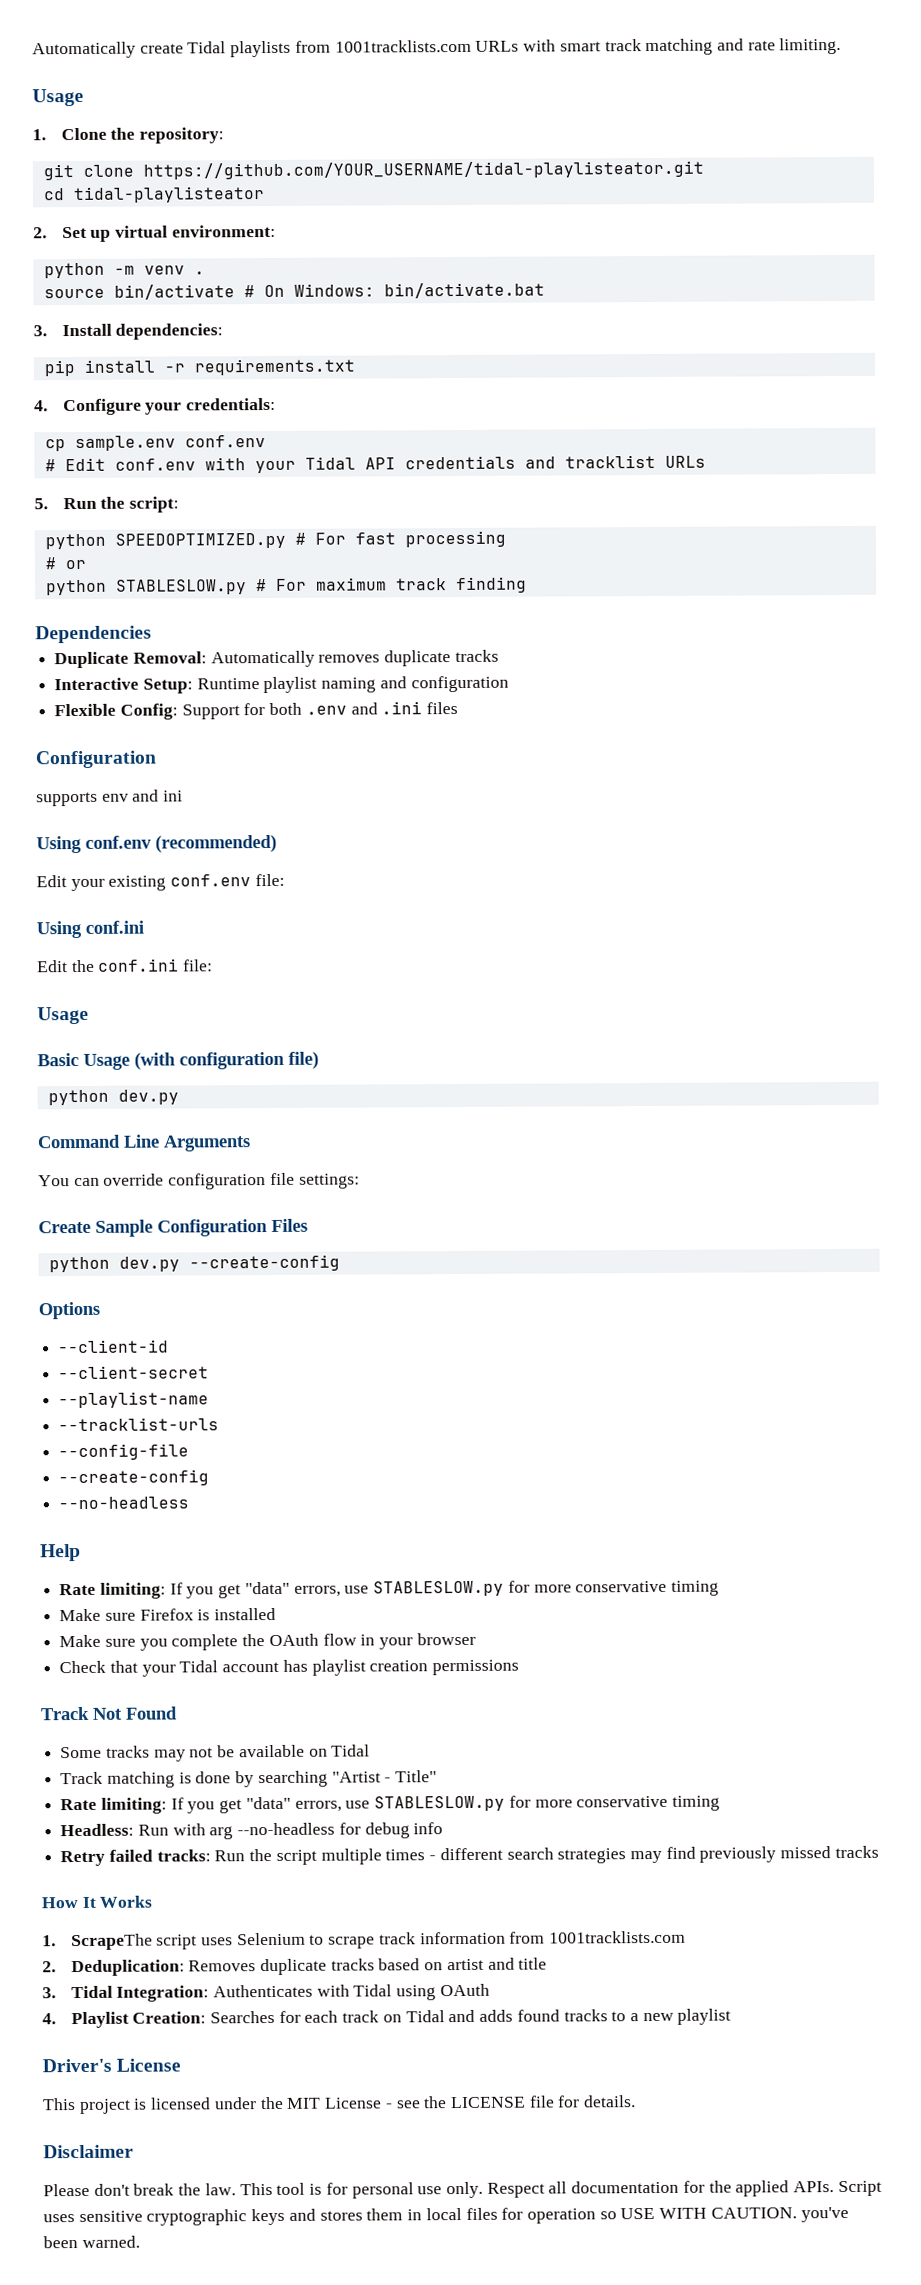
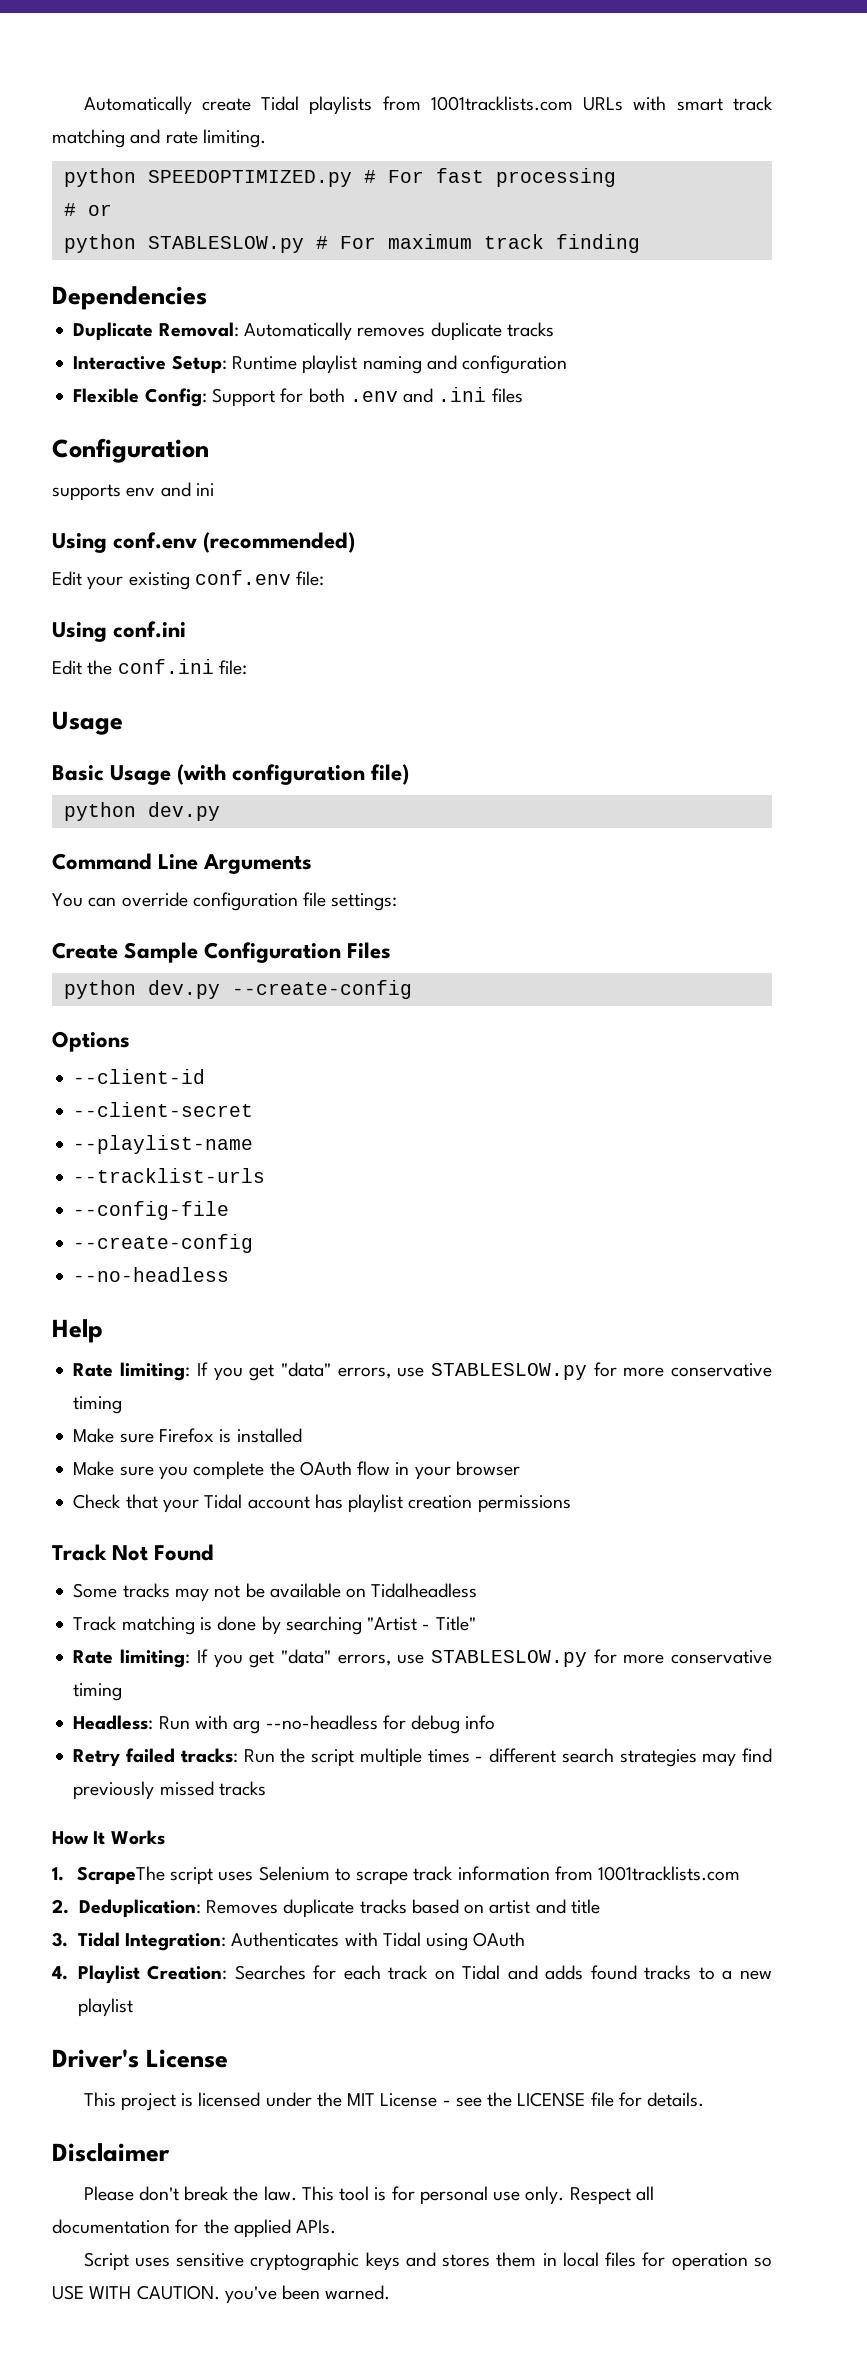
[32,88,84,107] [32,127,224,144] [42,160,704,181] [42,186,265,204] [33,224,276,242] [43,262,205,279] [43,282,545,300] [33,323,224,340] [43,358,355,377] [34,397,276,416] [44,435,266,452] [44,454,706,474] [34,496,179,513] // Usage // 1. Clone the repository: // git clone https://github.com/YOUR_USERNAME/tidal-playlisteator.git // cd tidal-playlisteator // 2. Set up virtual environment: // python -m venv . // source bin/activate # On Windows: bin/activate.bat // 3. Install dependencies: // pip install -r requirements.txt // 4. Configure your credentials: // cp sample.env conf.env // # Edit conf.env with your Tidal API credentials and tracklist URLs // 5. Run the script: -> (266, 138) none
[331,1744,371,1757] Tidal -> [371,1583,478,1598] Tidalheadless
(835, 2187) none -> (337, 2227) //

